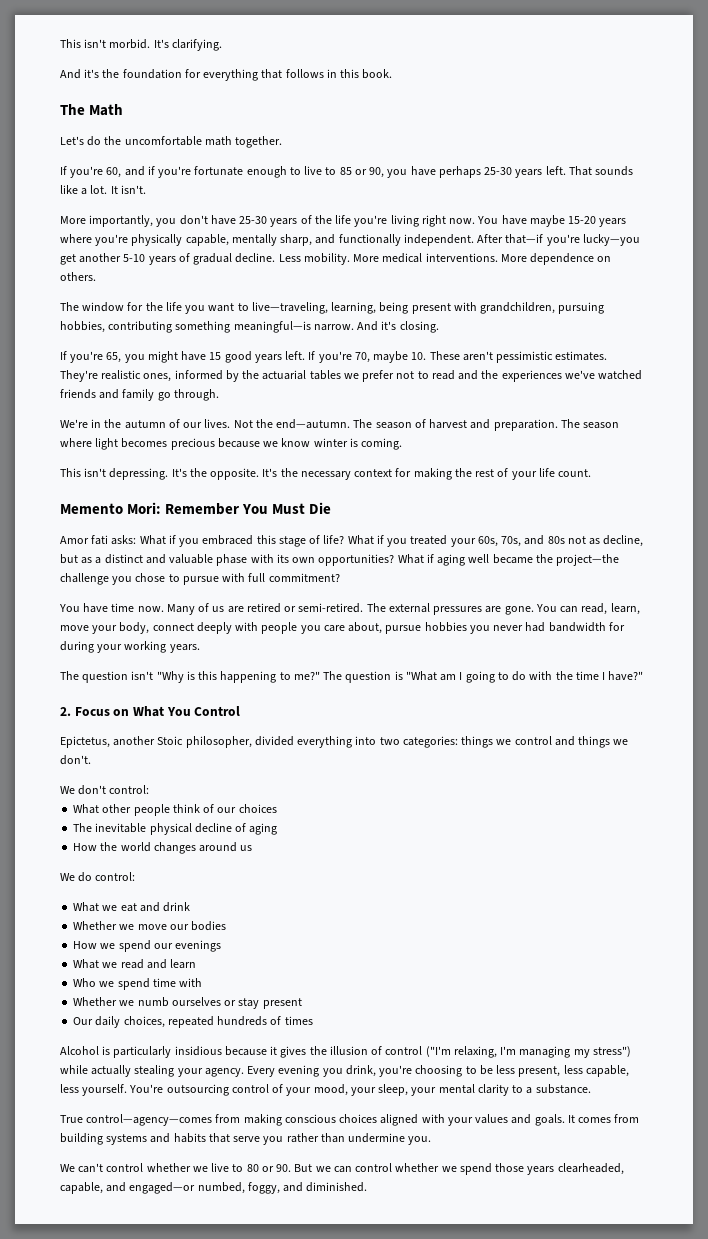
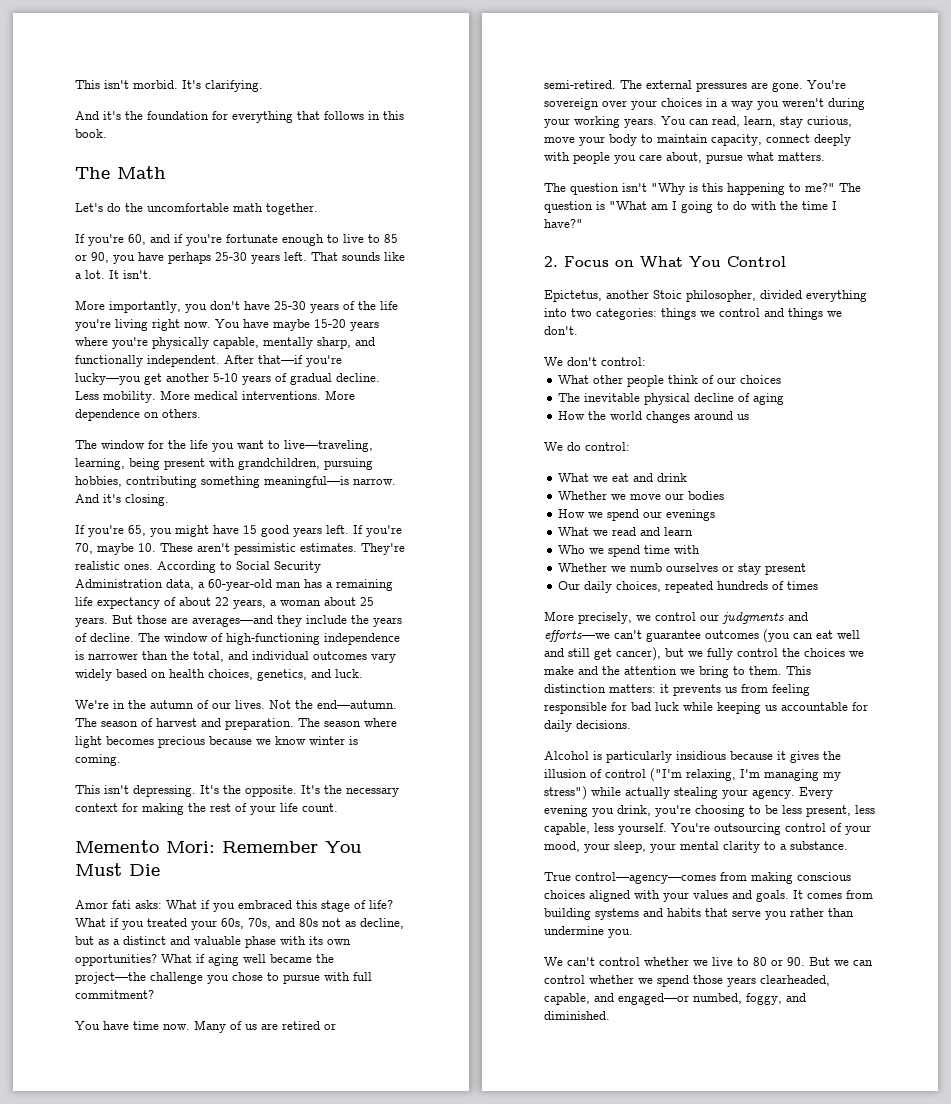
[143,370,643,382] [60,389,219,401] ones, informed by the actuarial tables we prefer not to read and the experiences we've watched friends and family go through. -> [124,561,321,573] [75,579,393,591] [75,597,374,609] [75,615,402,627] [75,633,400,645] [75,651,396,663] [75,669,363,681] ones. According to Social Security Administration data, a 60-year-old man has a remaining life expectancy of about 22 years, a woman about 25 years. But those are averages—and they include the years of decline. The window of high-functioning independence is narrower than the total, and individual outcomes vary widely based on health choices, genetics, and luck.
[535,603,640,615] [60,622,150,634] You can read, learn, move your body, -> [807,80,846,89] [544,98,865,110] [544,116,852,128] [544,134,762,146] You're sovereign over your choices in a way you weren't during your working years. You can read, learn, stay curious, move your body to maintain capacity,
[424,622,625,634] [60,641,200,653] hobbies you never had bandwidth for during your working years. -> [747,152,825,161] what matters.
(313, 1020) none -> [544,611,808,624] [544,629,860,643] [544,647,864,661] [544,666,811,678] [544,684,810,696] [544,702,868,714] [544,720,631,732] // More precisely, we control our judgments and efforts—we can't guarantee outcomes (you can eat well and still get cancer), but we fully control the choices we make and the attention we bring to them. This distinction matters: it prevents us from feeling responsible for bad luck while keeping us accountable for daily decisions.

